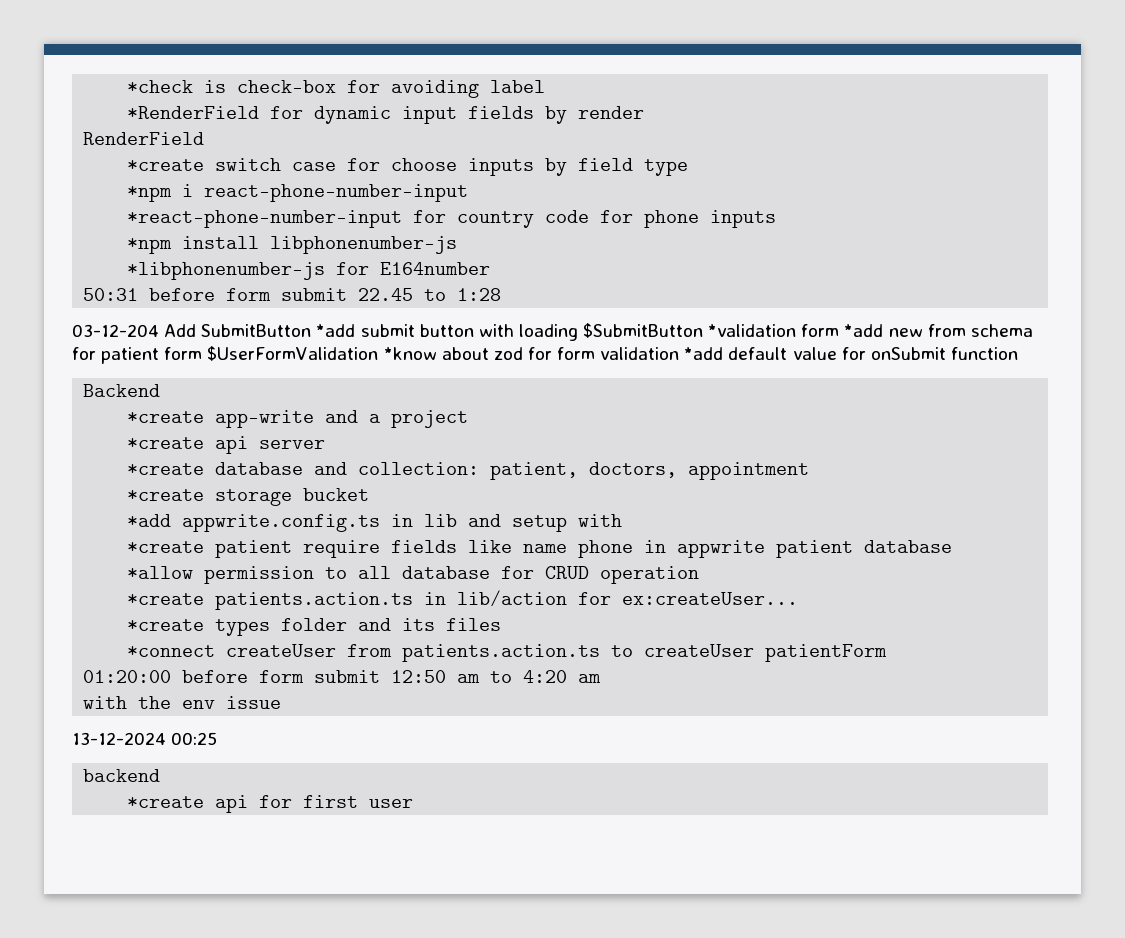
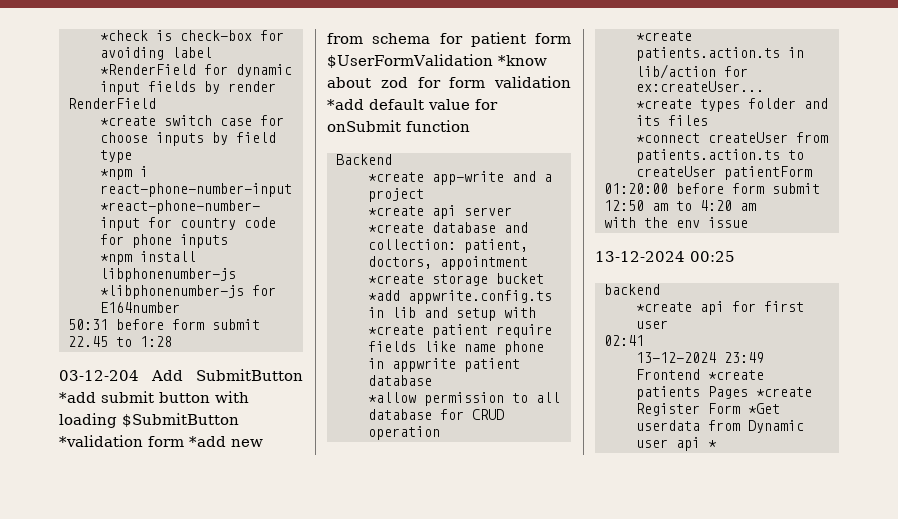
(414, 803) none -> [603,335,644,346] [635,352,764,363] [635,369,764,380] [635,386,812,400] [635,403,780,416] [635,420,804,433] [635,437,717,451] // 02:41 // 13-12-2024 23:49 Frontend *create patients Pages *create Register Form *Get userdata from Dynamic user api *

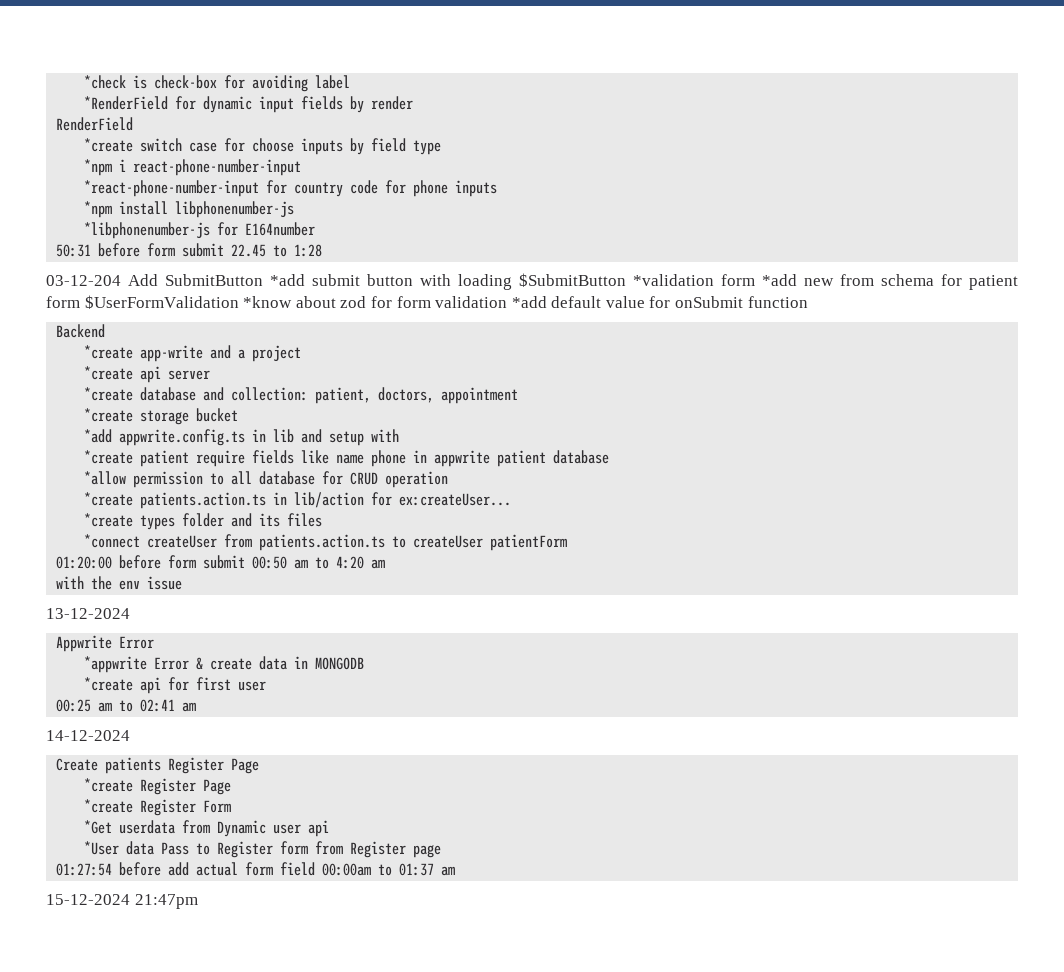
[603,200,644,211] 12:50 -> [252,556,288,569] 00:50
[690,251,735,262] [603,284,660,295] 00:25 // backend -> [56,635,155,652] [84,656,365,673] // Appwrite Error // *appwrite Error & create data in MONGODB
[603,335,644,346] [635,352,764,363] [635,369,764,380] [635,386,748,400] 02:41 // 13-12-2024 23:49 Frontend *create patients Pages -> [56,699,197,712] [46,730,130,741] [56,757,260,774] [84,778,232,795] 00:25 am to 02:41 am // 14-12-2024 // Create patients Register Page // *create Register Page //
(740, 408) none -> (232, 806) //
[707,440,717,448] * -> [84,841,442,858] [56,862,456,876] [46,894,198,909] // *User data Pass to Register form from Register page // 01:27:54 before add actual form field 00:00am to 01:37 am // 15-12-2024 21:47pm

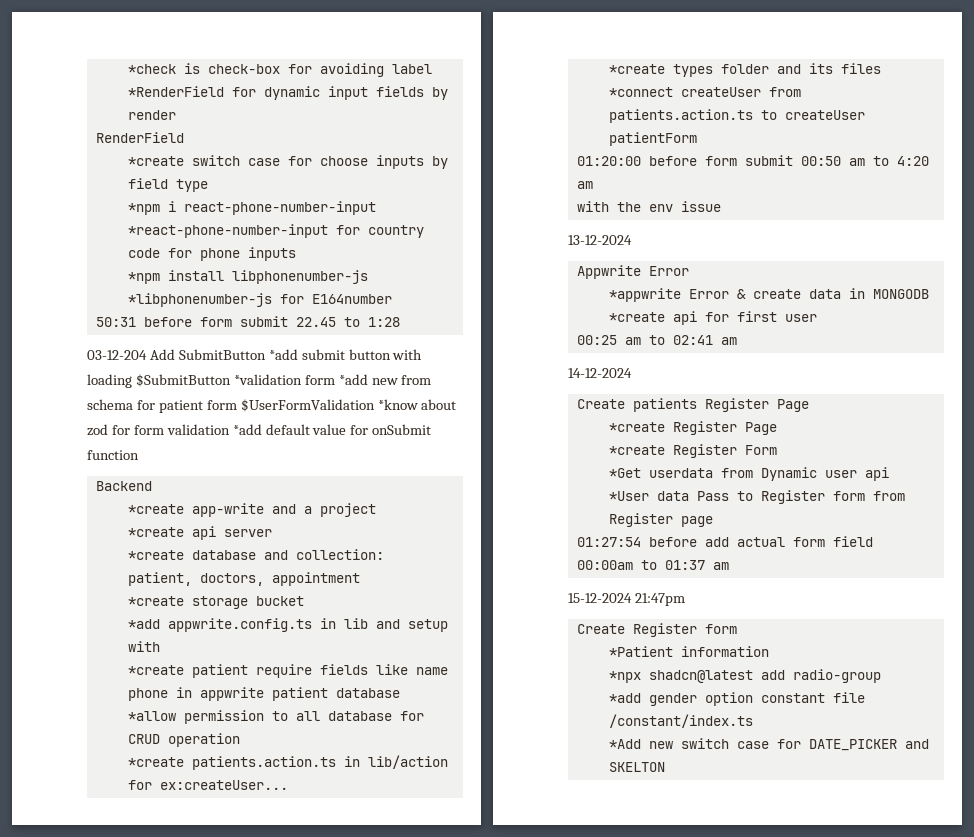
(198, 901) none -> [576,623,737,637] [608,646,769,657] [608,669,881,683] [608,692,865,706] [608,714,753,728] [608,738,929,751] [608,762,665,772] // Create Register form // *Patient information // *npx shadcn@latest add radio-group // *add gender option constant file /constant/index.ts // *Add new switch case for DATE_PICKER and SKELTON

